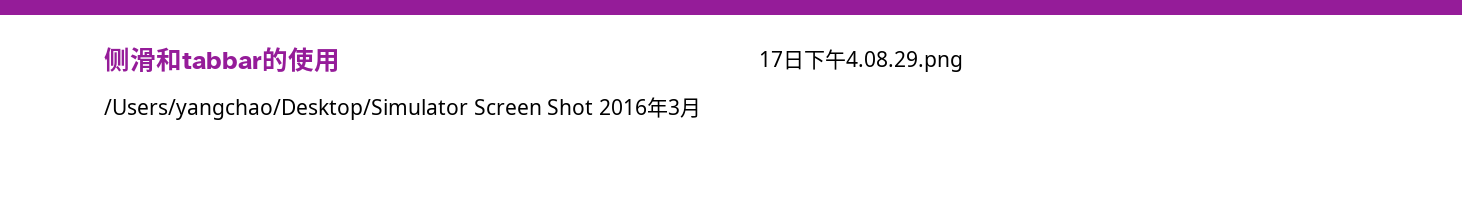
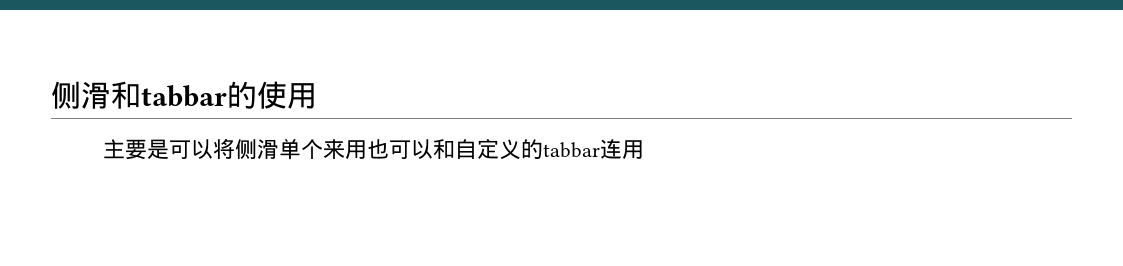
[104,97,702,120] [759,49,963,72] /Users/yangchao/Desktop/Simulator Screen Shot 2016年3月17日下午4.08.29.png -> [103,138,645,160] 主要是可以将侧滑单个来用也可以和自定义的tabbar连用

